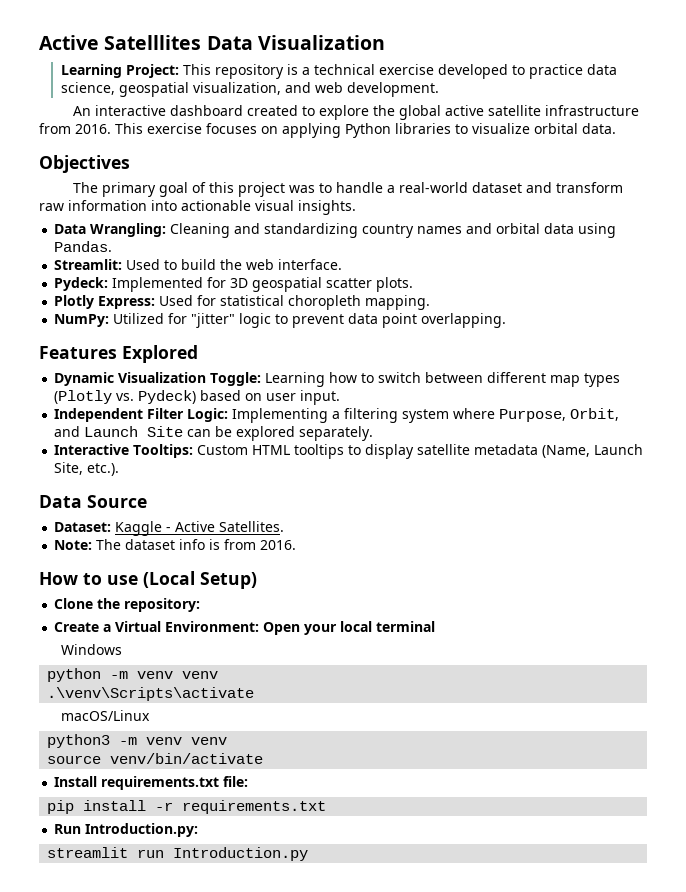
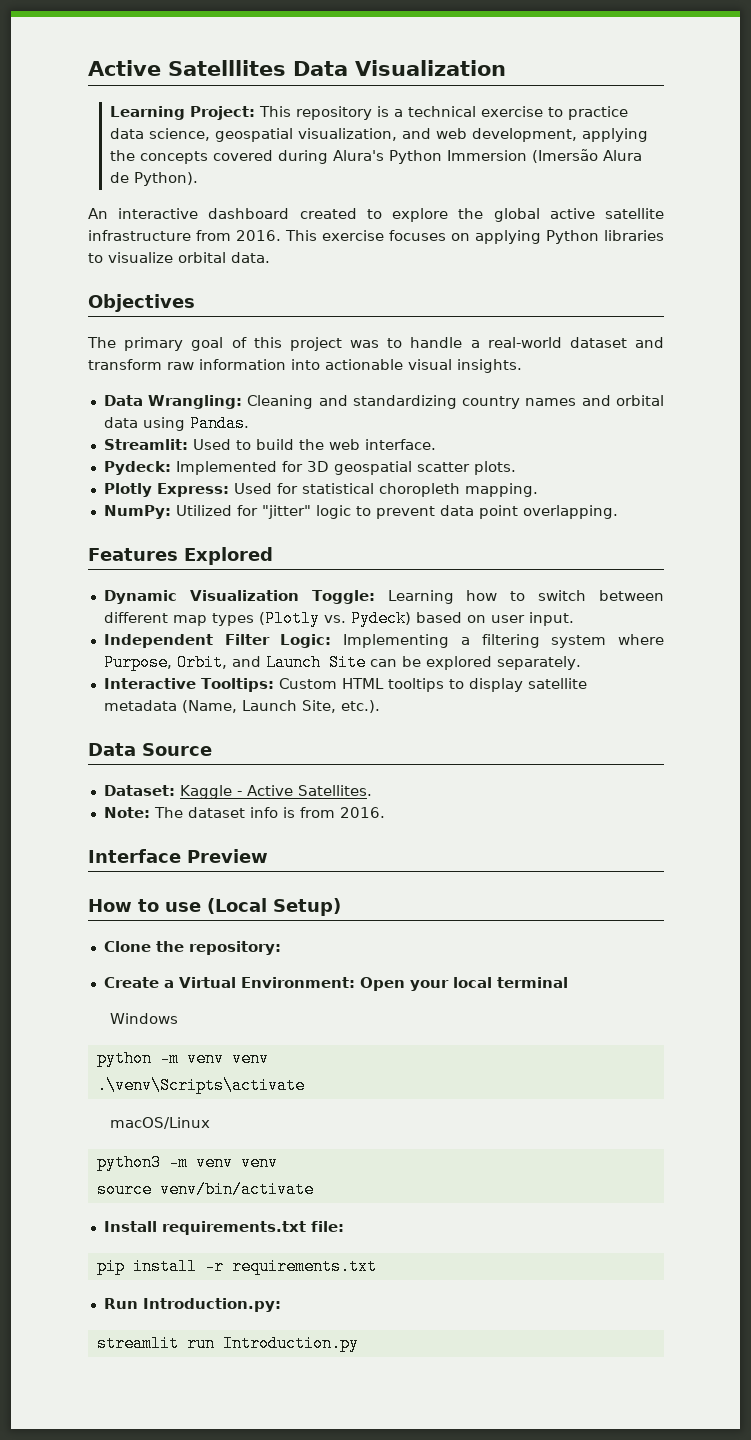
[437,64,508,79] developed -> (543, 111) none
[346,82,439,97] development. -> [471,128,648,142] [109,149,642,164] [109,172,198,186] development, applying the concepts covered during Alura's Python Immersion (Imersão Alura de Python).
(297, 545) none -> [88,849,268,863] // Interface Preview

